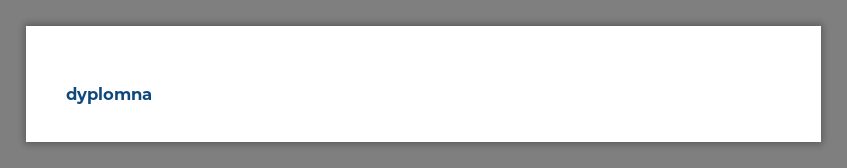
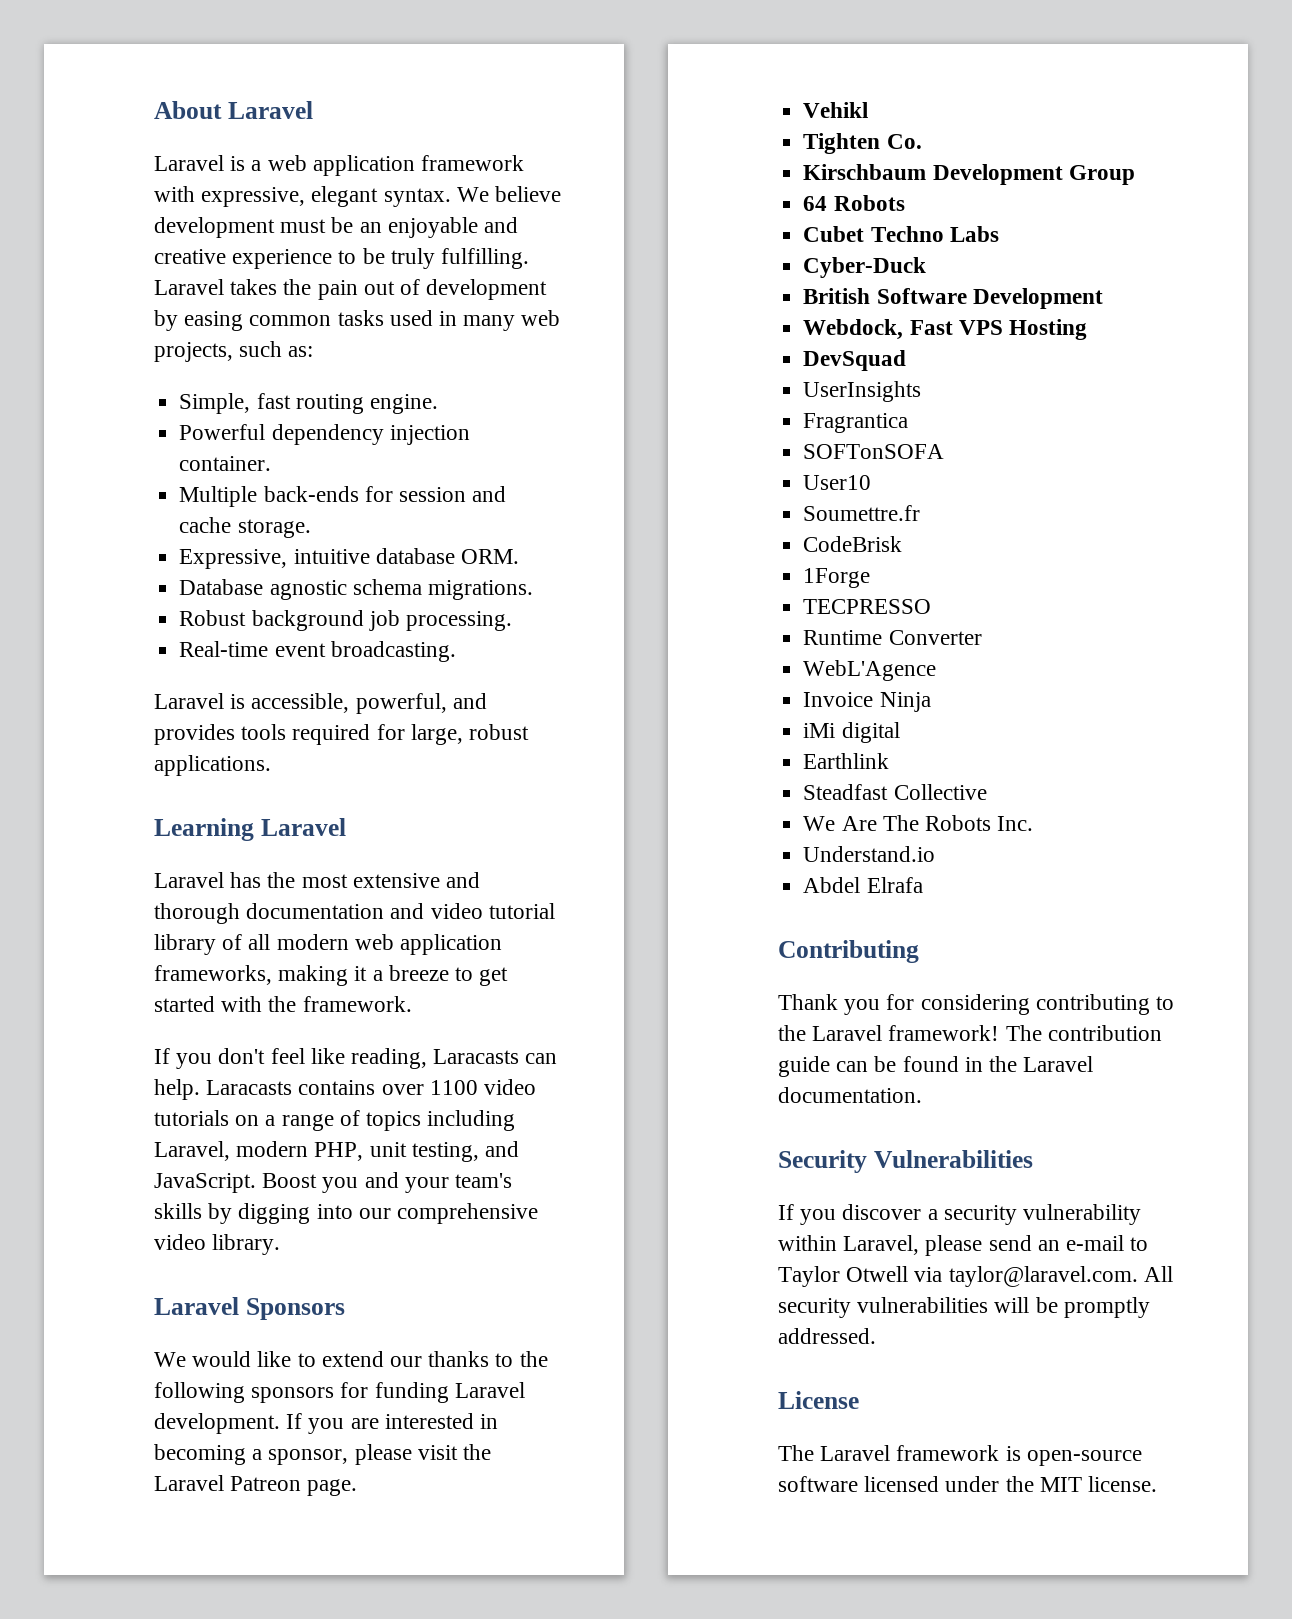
[66,87,152,104] dyplomna -> [154,101,313,119] [154,155,525,176] [154,186,562,207] [154,217,519,238] [154,248,530,269] [154,279,548,300] [154,310,561,331] [154,341,314,362] [179,393,438,414] [179,424,470,445] [179,456,272,471] [179,486,507,507] [179,517,311,538] [179,548,519,569] [179,579,533,600] [179,610,512,631] [179,641,456,662] [154,693,487,714] [154,724,530,745] [154,755,271,776] [154,818,346,841] [154,872,481,888] [154,903,555,924] [154,934,503,955] [154,965,509,986] [154,996,412,1012] [154,1048,558,1069] [154,1079,537,1100] [154,1110,516,1131] [154,1141,520,1162] [154,1172,513,1193] [154,1203,539,1224] [154,1234,281,1255] [154,1297,345,1320] [154,1351,548,1367] [154,1382,525,1403] [154,1413,499,1434] [154,1444,492,1465] [154,1475,358,1496] [803,102,869,118] [803,133,922,154] [803,164,1135,185] [803,195,905,211] [803,226,999,242] [803,257,927,278] [803,288,1103,309] [803,319,1087,340] [803,350,907,371] [803,381,922,402] [803,413,909,433] [803,444,945,459] [803,475,872,490] [803,505,921,521] [803,536,903,552] [803,568,871,588] [803,599,932,614] [803,630,982,645] [803,660,937,681] [803,692,931,712] [803,722,900,743] [803,753,890,769] [803,784,987,800] [803,815,1034,831] [803,846,936,862] [803,877,923,893] [778,940,919,963] [778,994,1175,1015] [778,1025,1162,1041] [778,1056,1094,1077] [778,1087,922,1103] [778,1150,1033,1173] [778,1204,1142,1225] [778,1235,1149,1256] [778,1266,1173,1287] [778,1297,1150,1318] [778,1328,876,1344] [778,1391,859,1409] [778,1445,1142,1466] [778,1476,1158,1492] About Laravel // Laravel is a web application framework with expressive, elegant syntax. We believe development must be an enjoyable and creative experience to be truly fulfilling. Laravel takes the pain out of development by easing common tasks used in many web projects, such as: // Simple, fast routing engine. // Powerful dependency injection container. // Multiple back-ends for session and cache storage. // Expressive, intuitive database ORM. // Database agnostic schema migrations. // Robust background job processing. // Real-time event broadcasting. // Laravel is accessible, powerful, and provides tools required for large, robust applications. // Learning Laravel // Laravel has the most extensive and thorough documentation and video tutorial library of all modern web application frameworks, making it a breeze to get started with the framework. // If you don't feel like reading, Laracasts can help. Laracasts contains over 1100 video tutorials on a range of topics including Laravel, modern PHP, unit testing, and JavaScript. Boost you and your team's skills by digging into our comprehensive video library. // Laravel Sponsors // We would like to extend our thanks to the following sponsors for funding Laravel development. If you are interested in becoming a sponsor, please visit the Laravel Patreon page. // Vehikl // Tighten Co. // Kirschbaum Development Group // 64 Robots // Cubet Techno Labs // Cyber-Duck // British Software Development // Webdock, Fast VPS Hosting // DevSquad // UserInsights // Fragrantica // SOFTonSOFA // User10 // Soumettre.fr // CodeBrisk // 1Forge // TECPRESSO // Runtime Converter // WebL'Agence // Invoice Ninja // iMi digital // Earthlink // Steadfast Collective // We Are The Robots Inc. // Understand.io // Abdel Elrafa // Contributing // Thank you for considering contributing to the Laravel framework! The contribution guide can be found in the Laravel documentation. // Security Vulnerabilities // If you discover a security vulnerability within Laravel, please send an e-mail to Taylor Otwell via taylor@laravel.com. All security vulnerabilities will be promptly addressed. // License // The Laravel framework is open-source software licensed under the MIT license.

